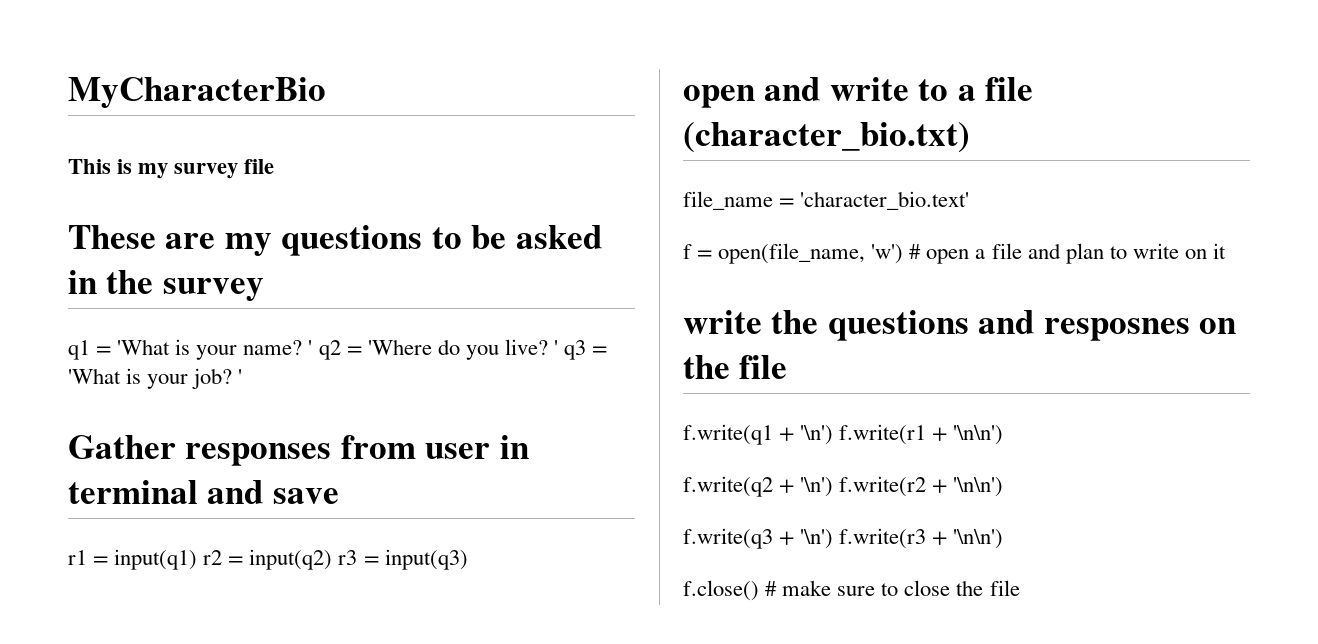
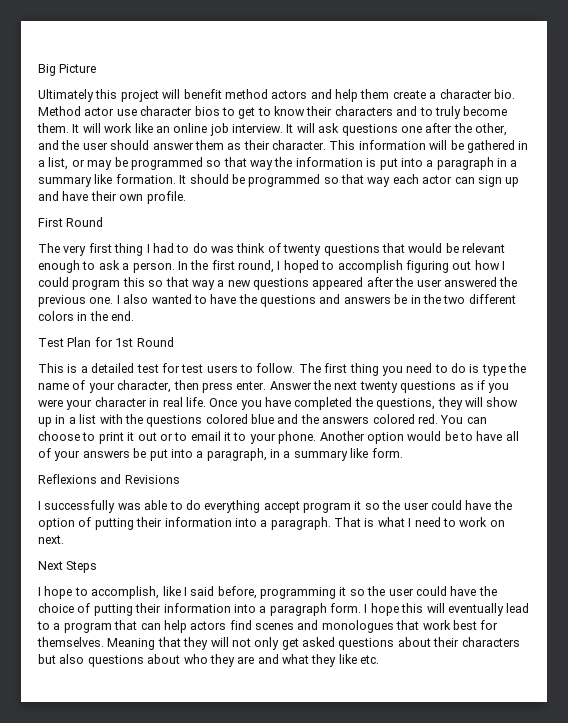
[68,77,326,108] [68,159,275,179] [68,225,602,256] [68,270,264,301] [68,339,608,360] [68,368,243,389] [68,435,529,466] [68,480,339,504] [68,549,468,570] [683,77,1034,108] [683,122,970,153] [683,191,970,210] [683,243,1226,264] [683,310,1237,341] [683,355,788,379] [683,424,1004,445] [683,476,1004,497] [683,528,1004,549] [683,580,1020,601] MyCharacterBio // This is my survey file // These are my questions to be asked in the survey // q1 = 'What is your name? ' q2 = 'Where do you live? ' q3 = 'What is your job? ' // Gather responses from user in terminal and save // r1 = input(q1) r2 = input(q2) r3 = input(q3) // open and write to a file (character_bio.txt) // file_name = 'character_bio.text' // f = open(file_name, 'w') # open a file and plan to write on it // write the questions and resposnes on the file // f.write(q1 + '\n') f.write(r1 + '\n\n') // f.write(q2 + '\n') f.write(r2 + '\n\n') // f.write(q3 + '\n') f.write(r3 + '\n\n') // f.close() # make sure to close the file -> [38,64,97,76] [38,89,515,102] [38,106,508,119] [37,123,507,136] [38,140,529,153] [38,157,518,170] [38,174,520,187] [38,191,186,204] [38,217,104,227] [38,243,505,256] [38,260,505,273] [38,277,518,290] [38,294,516,307] [38,311,135,321] [38,337,174,347] [38,363,527,376] [38,380,510,393] [38,397,519,410] [38,414,487,427] [38,431,519,444] [38,448,403,461] [38,474,180,484] [38,500,512,513] [38,517,505,530] [38,535,64,544] [38,561,98,573] [38,586,497,599] [38,603,530,616] [37,620,499,633] [37,637,520,650] [38,654,380,667] Big Picture // Ultimately this project will benefit method actors and help them create a character bio. Method actor use character bios to get to know their characters and to truly become them. It will work like an online job interview. It will ask questions one after the other, and the user should answer them as their character. This information will be gathered in a list, or may be programmed so that way the information is put into a paragraph in a summary like formation. It should be programmed so that way each actor can sign up and have their own profile. // First Round // The very first thing I had to do was think of twenty questions that would be relevant enough to ask a person. In the first round, I hoped to accomplish figuring out how I could program this so that way a new questions appeared after the user answered the previous one. I also wanted to have the questions and answers be in the two different colors in the end. // Test Plan for 1st Round // This is a detailed test for test users to follow. The first thing you need to do is type the name of your character, then press enter. Answer the next twenty questions as if you were your character in real life. Once you have completed the questions, they will show up in a list with the questions colored blue and the answers colored red. You can choose to print it out or to email it to your phone. Another option would be to have all of your answers be put into a paragraph, in a summary like form. // Reflexions and Revisions // I successfully was able to do everything accept program it so the user could have the option of putting their information into a paragraph. That is what I need to work on next. // Next Steps // I hope to accomplish, like I said before, programming it so the user could have the choice of putting their information into a paragraph form. I hope this will eventually lead to a program that can help actors find scenes and monologues that work best for themselves. Meaning that they will not only get asked questions about their characters but also questions about who they are and what they like etc.

